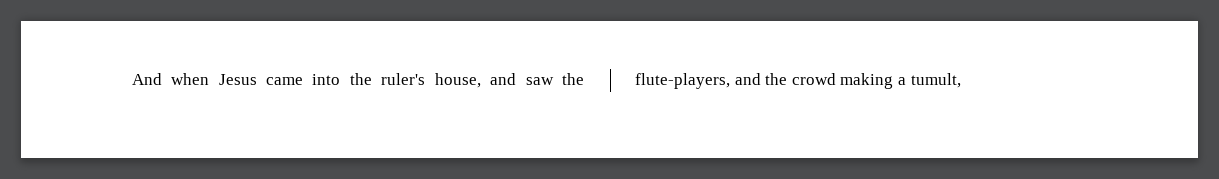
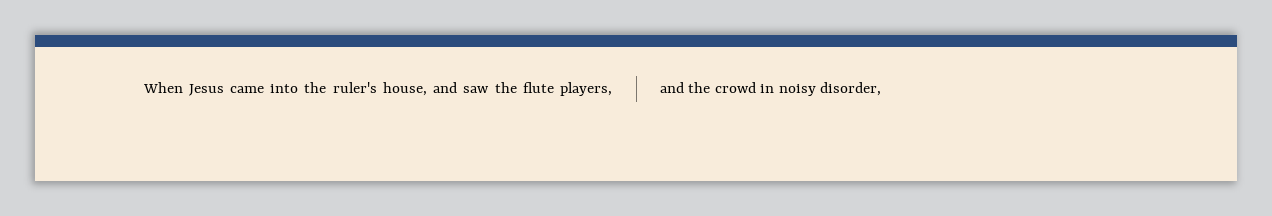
[131,73,210,85] And when -> [142,82,183,93] When
[635,73,730,89] flute-players, -> [522,82,612,96] flute players,
[840,73,961,89] making a tumult, -> [760,82,882,96] in noisy disorder,

